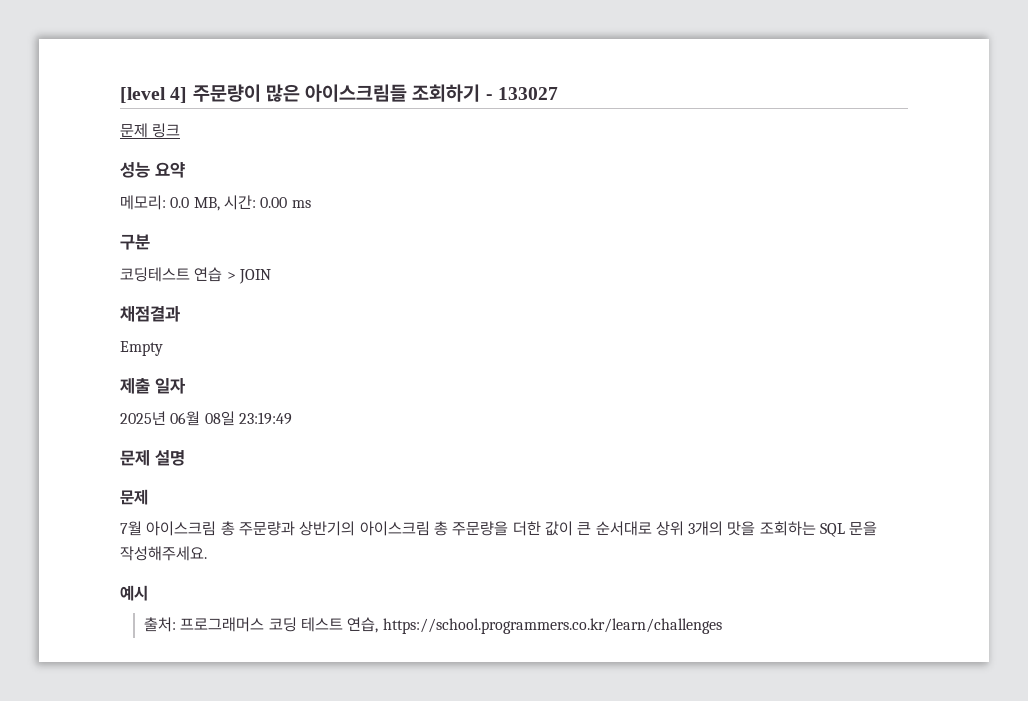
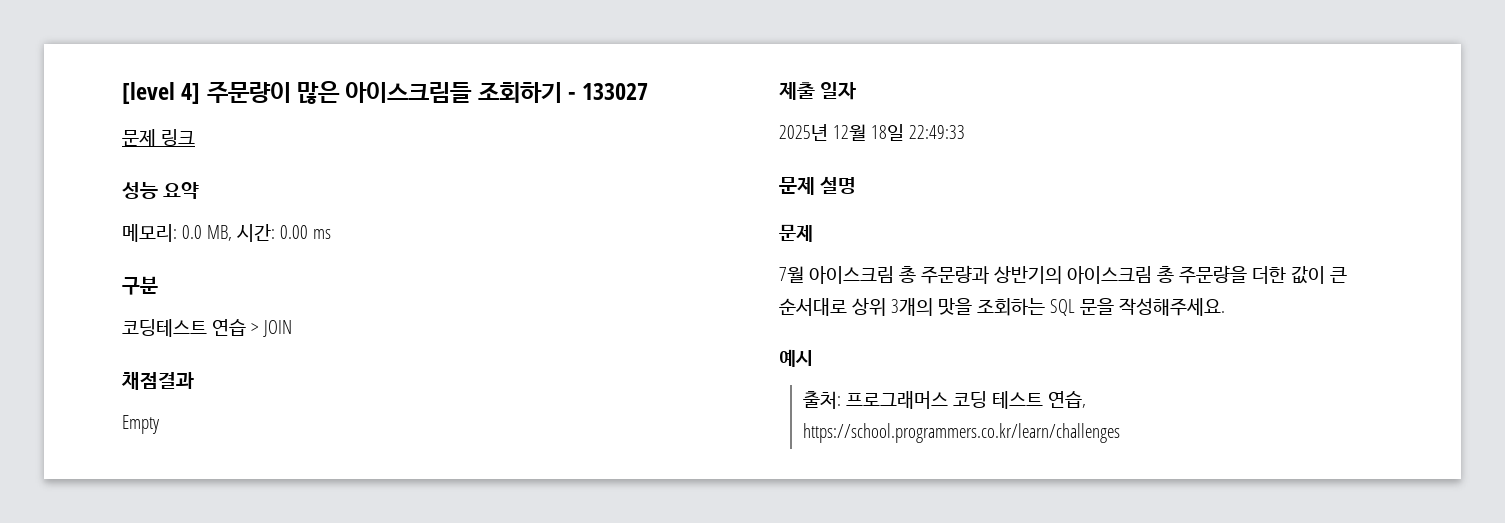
[170,411,292,426] 06월 08일 23:19:49 -> [832,124,965,141] 12월 18일 22:49:33

